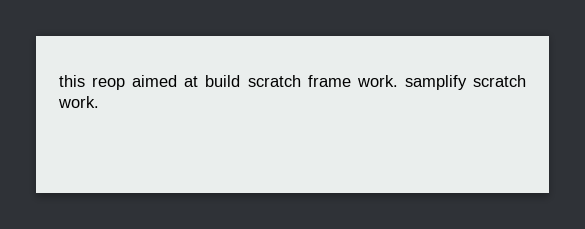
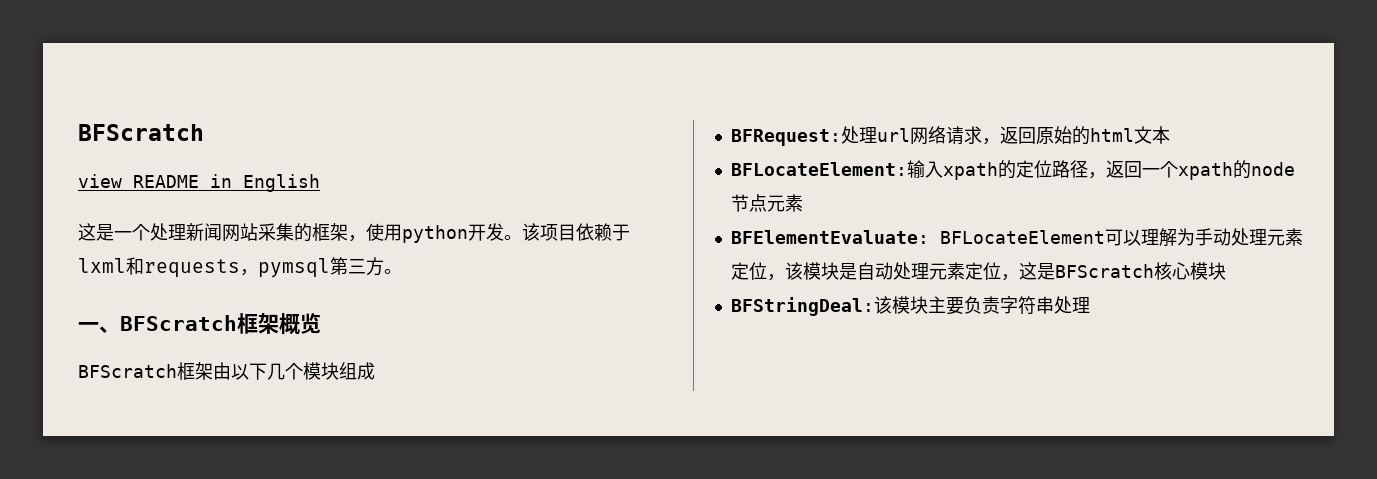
[59,75,526,90] [58,96,99,108] this reop aimed at build scratch frame work. samplify scratch work. -> [78,124,204,141] [78,174,320,192] [78,223,630,243] [78,257,402,278] [78,313,321,335] [78,362,375,380] [730,126,1170,146] [730,160,1295,180] [730,194,803,212] [730,228,1303,247] [730,262,1226,281] [730,296,1090,316] BFScratch // view README in English // 这是一个处理新闻网站采集的框架，使用python开发。该项目依赖于lxml和requests，pymsql第三方。 // 一、BFScratch框架概览 // BFScratch框架由以下几个模块组成 // BFRequest:处理url网络请求，返回原始的html文本 // BFLocateElement:输入xpath的定位路径，返回一个xpath的node节点元素 // BFElementEvaluate: BFLocateElement可以理解为手动处理元素定位，该模块是自动处理元素定位，这是BFScratch核心模块 // BFStringDeal:该模块主要负责字符串处理

